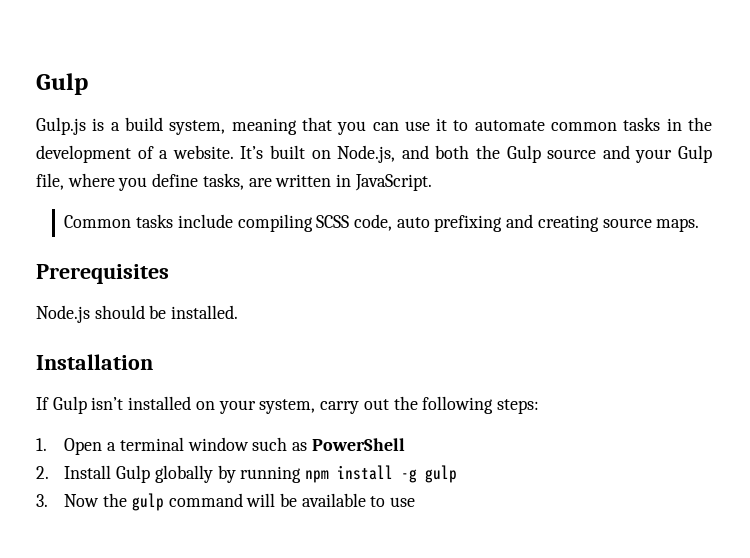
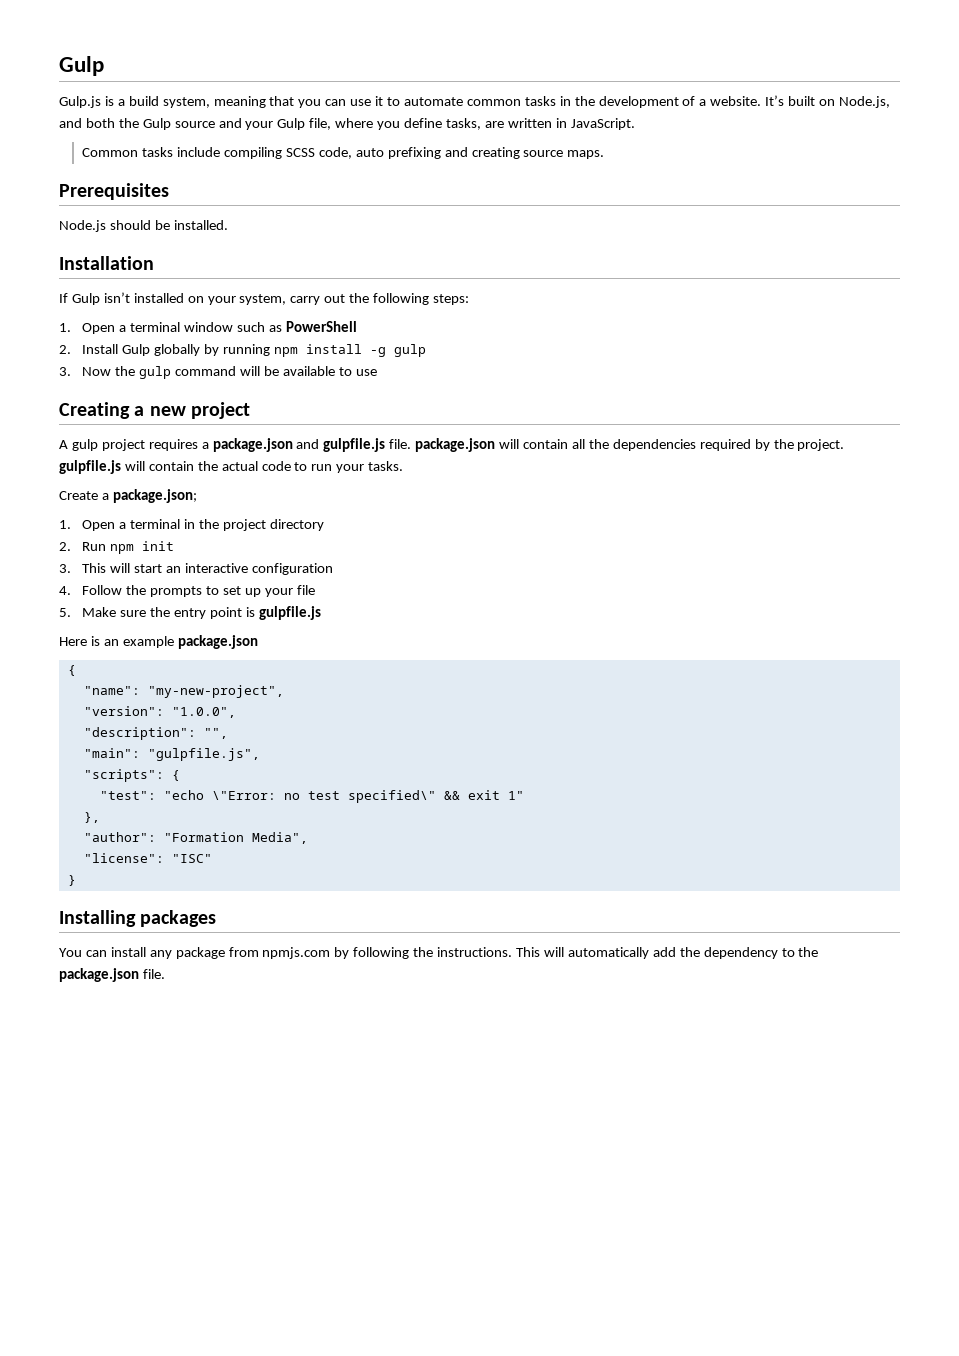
(416, 502) none -> [59,402,250,419] [59,438,845,452] [59,460,404,474] [59,489,197,503] [59,519,324,531] [59,541,175,554] [59,563,333,575] [59,585,315,597] [59,606,321,620] [59,635,258,649] [67,665,76,676] [83,685,284,698] [83,706,236,718] [83,727,228,740] [83,748,260,761] [83,769,180,782] [99,790,524,803] [83,812,100,823] [83,832,308,844] [83,853,212,863] [67,875,76,886] [59,910,217,927] [59,947,819,959] [59,968,165,982] // Creating a new project // A gulp project requires a package.json and gulpfile.js file. package.json will contain all the dependencies required by the project. gulpfile.js will contain the actual code to run your tasks. // Create a package.json; // 1. Open a terminal in the project directory // 2. Run npm init // 3. This will start an interactive configuration // 4. Follow the prompts to set up your file // 5. Make sure the entry point is gulpfile.js // Here is an example package.json // { // "name": "my-new-project", // "version": "1.0.0", // "description": "", // "main": "gulpfile.js", // "scripts": { // "test": "echo \"Error: no test specified\" && exit 1" // }, // "author": "Formation Media", // "license": "ISC" // } // Installing packages // You can install any package from npmjs.com by following the instructions. This will automatically add the dependency to the package.json file.

